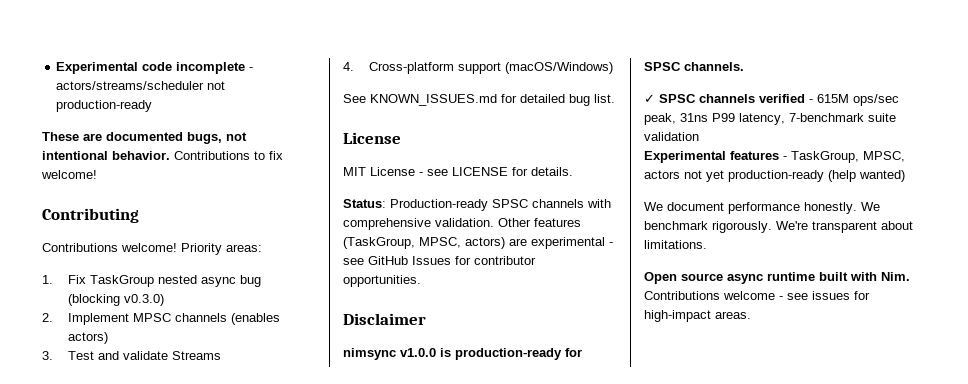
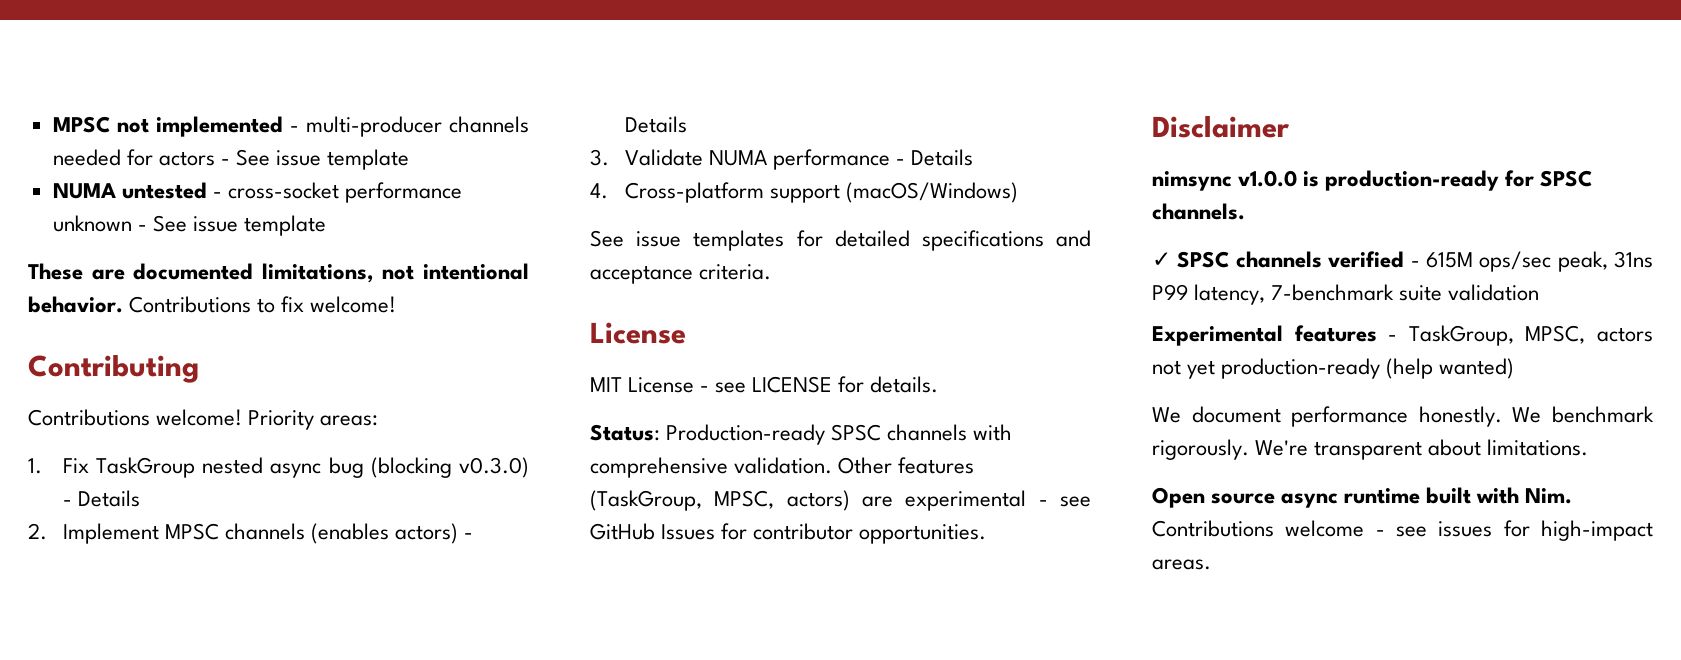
[56,62,254,74] [56,81,226,90] [56,100,153,112] Experimental code incomplete - actors/streams/scheduler not production-ready -> [52,116,529,137] [52,149,410,170] [52,182,463,203] [52,215,327,236] MPSC not implemented - multi-producer channels needed for actors - See issue template // NUMA untested - cross-socket performance unknown - See issue template
[187,132,222,144] bugs, -> [261,263,374,283] limitations,
(164, 300) none -> [62,490,140,507] - Details
(108, 338) none -> [464,533,474,539] [624,116,687,133] - Details
[67,351,221,360] Test and validate Streams -> [624,149,974,170] Validate NUMA performance - Details
[370,94,615,106] KNOWN_ISSUES.md for detailed bug list. -> [636,230,1091,251] [590,264,772,284] issue templates for detailed specifications and acceptance criteria.

